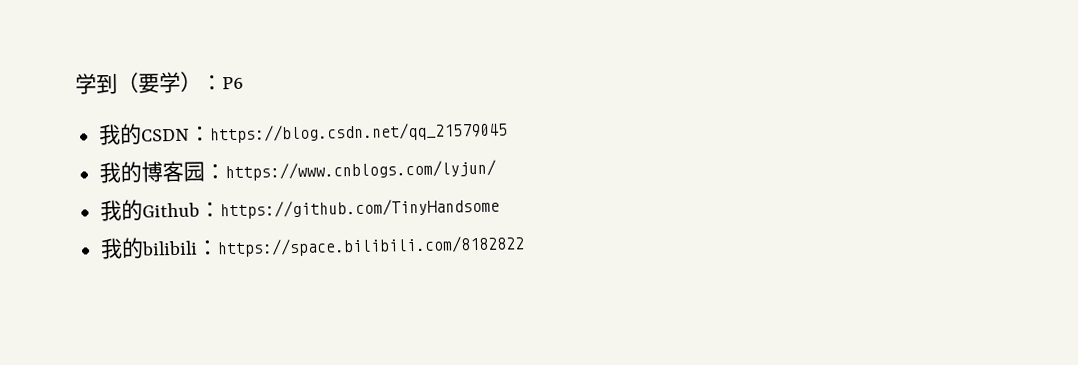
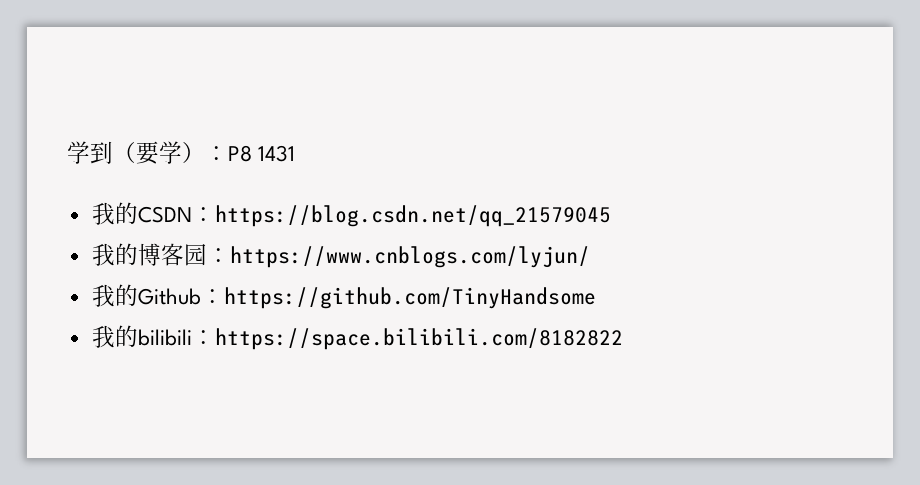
[222,76,244,90] P6 -> [228,145,296,162] P8 1431

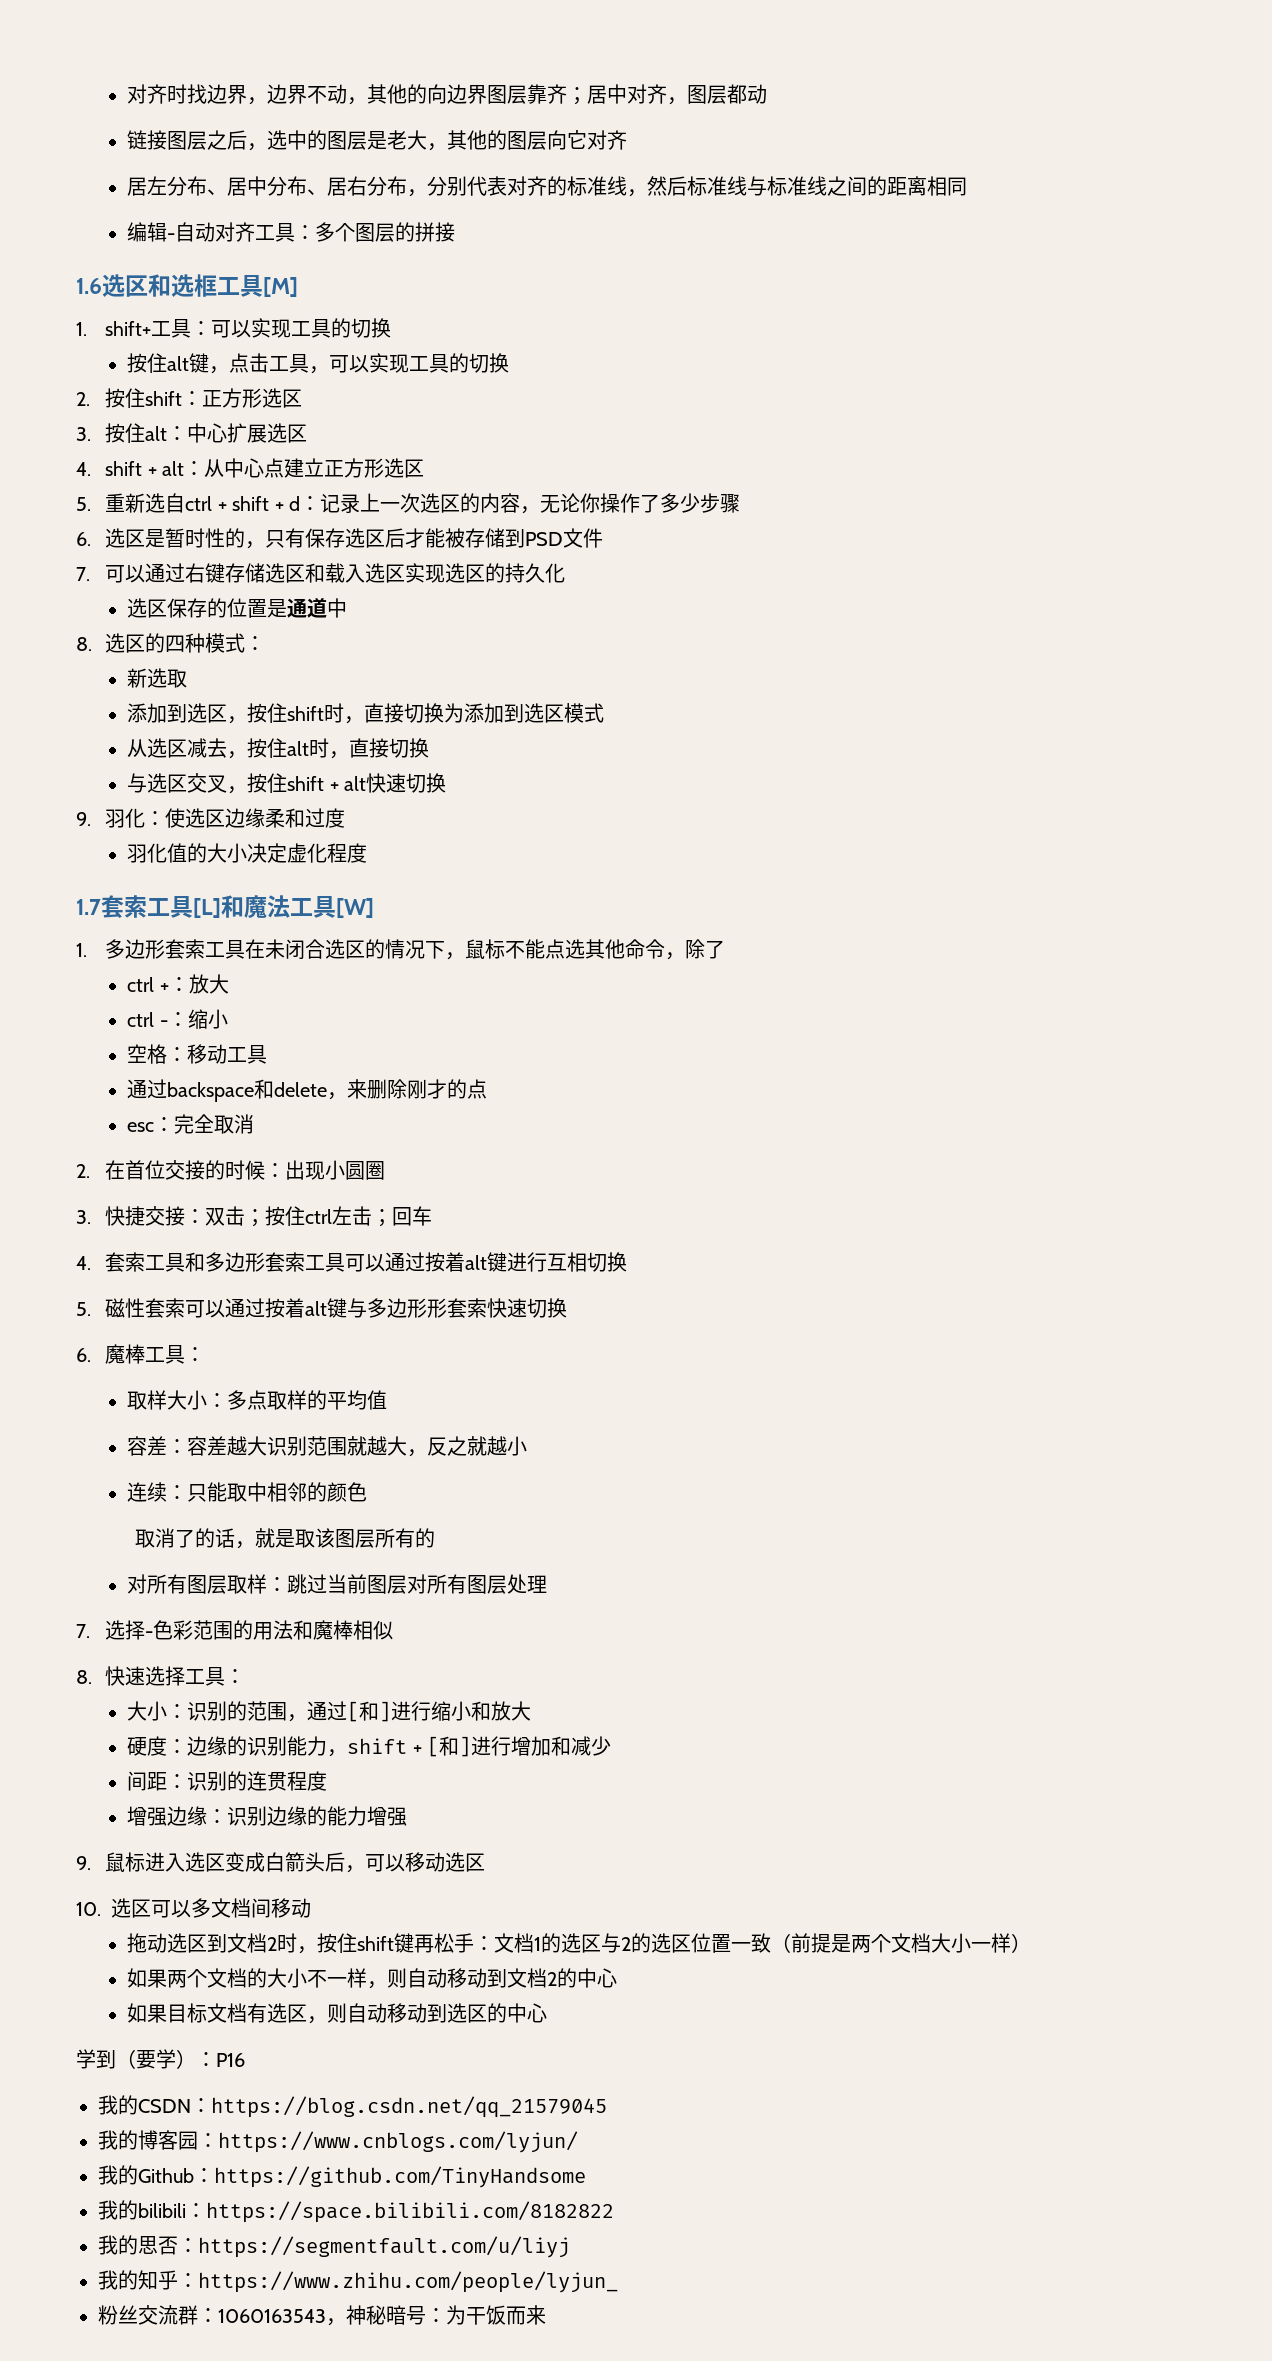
(67, 152) none -> [127,84,768,105] [127,130,628,151] [127,176,968,197] [127,222,456,242] [76,274,298,297] [76,318,392,338] [127,353,510,374] [76,388,303,408] [76,423,308,443] [76,458,425,478] [76,493,741,514] [76,528,604,549] [76,563,566,583] [127,598,348,618] [76,633,266,653] [127,668,188,688] [127,703,605,724] [127,738,430,759] [127,773,447,794] [76,808,346,828] [127,843,368,863] [76,895,374,919] [76,939,726,960] [127,974,229,994] [127,1009,228,1029] [127,1044,268,1064] [127,1079,488,1102] [127,1114,255,1134] [76,1160,386,1180] [76,1206,433,1227] [76,1252,628,1272] [76,1298,568,1318] [76,1344,206,1364] [127,1390,388,1410] [127,1436,528,1457] [127,1482,368,1502] [134,1528,435,1549] [127,1574,548,1594] [76,1620,394,1640] [76,1666,246,1686] [127,1701,532,1722] [127,1736,612,1757] [127,1771,328,1791] [127,1806,408,1826] [76,1852,486,1873] [76,1898,311,1918] [127,1933,1032,1954] [127,1968,618,1989] [127,2003,548,2024] 对齐时找边界，边界不动，其他的向边界图层靠齐；居中对齐，图层都动 // 链接图层之后，选中的图层是老大，其他的图层向它对齐 // 居左分布、居中分布、居右分布，分别代表对齐的标准线，然后标准线与标准线之间的距离相同 // 编辑-自动对齐工具：多个图层的拼接 // 1.6选区和选框工具[M] // 1. shift+工具：可以实现工具的切换 // 按住alt键，点击工具，可以实现工具的切换 // 2.按住shift：正方形选区 // 3.按住alt：中心扩展选区 // 4. shift + alt：从中心点建立正方形选区 // 5.重新选自ctrl + shift + d：记录上一次选区的内容，无论你操作了多少步骤 // 6.选区是暂时性的，只有保存选区后才能被存储到PSD文件 // 7.可以通过右键存储选区和载入选区实现选区的持久化 // 选区保存的位置是通道中 // 8.选区的四种模式： // 新选取 // 添加到选区，按住shift时，直接切换为添加到选区模式 // 从选区减去，按住alt时，直接切换 // 与选区交叉，按住shift + alt快速切换 // 9.羽化：使选区边缘柔和过度 // 羽化值的大小决定虚化程度 // 1.7套索工具[L]和魔法工具[W] // 1.多边形套索工具在未闭合选区的情况下，鼠标不能点选其他命令，除了 // ctrl +：放大 // ctrl -：缩小 // 空格：移动工具 // 通过backspace和delete，来删除刚才的点 // esc：完全取消 // 2.在首位交接的时候：出现小圆圈 // 3.快捷交接：双击；按住ctrl左击；回车 // 4.套索工具和多边形套索工具可以通过按着alt键进行互相切换 // 5.磁性套索可以通过按着alt键与多边形形套索快速切换 // 6.魔棒工具： // 取样大小：多点取样的平均值 // 容差：容差越大识别范围就越大，反之就越小 // 连续：只能取中相邻的颜色 // 取消了的话，就是取该图层所有的 // 对所有图层取样：跳过当前图层对所有图层处理 // 7.选择-色彩范围的用法和魔棒相似 // 8.快速选择工具： // 大小：识别的范围，通过[和]进行缩小和放大 // 硬度：边缘的识别能力，shift + [和]进行增加和减少 // 间距：识别的连贯程度 // 增强边缘：识别边缘的能力增强 // 9.鼠标进入选区变成白箭头后，可以移动选区 // 10.选区可以多文档间移动 // 拖动选区到文档2时，按住shift键再松手：文档1的选区与2的选区位置一致（前提是两个文档大小一样） // 如果两个文档的大小不一样，则自动移动到文档2的中心 // 如果目标文档有选区，则自动移动到选区的中心 //
[228,145,296,162] P8 1431 -> [216,2053,245,2067] P16
(623, 339) none -> [98,2235,570,2258] [98,2270,618,2293] [98,2305,546,2326] // 我的思否：https://segmentfault.com/u/liyj // 我的知乎：https://www.zhihu.com/people/lyjun_ // 粉丝交流群：1060163543，神秘暗号：为干饭而来

